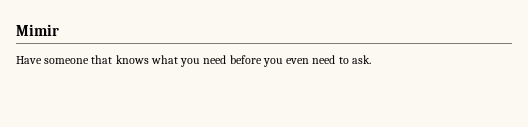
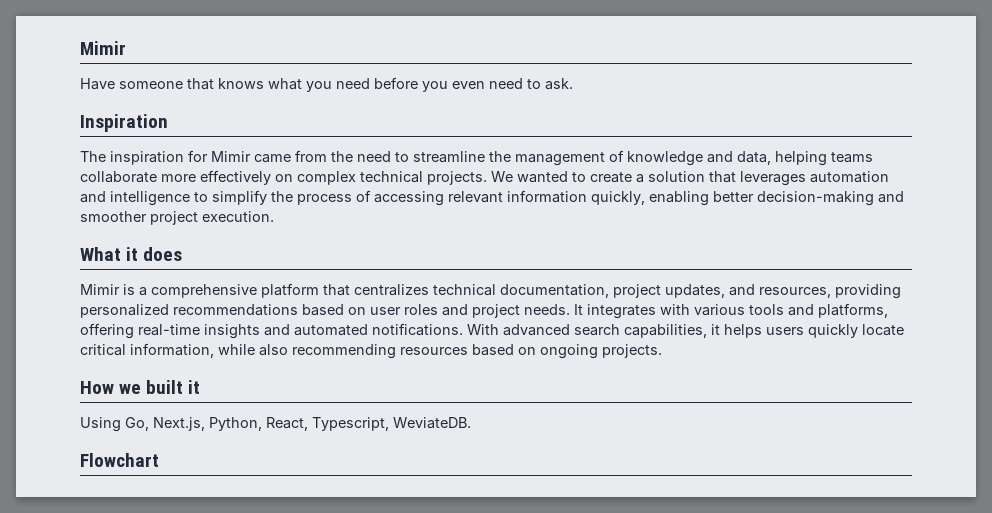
(371, 59) none -> [80,114,168,132] [80,150,873,166] [80,170,889,186] [80,190,904,206] [80,211,274,225] [80,247,183,261] [80,283,901,299] [80,303,888,319] [80,323,904,339] [80,343,662,359] [80,380,201,394] [80,417,471,432] [80,453,159,467] // Inspiration // The inspiration for Mimir came from the need to streamline the management of knowledge and data, helping teams collaborate more effectively on complex technical projects. We wanted to create a solution that leverages automation and intelligence to simplify the process of accessing relevant information quickly, enabling better decision-making and smoother project execution. // What it does // Mimir is a comprehensive platform that centralizes technical documentation, project updates, and resources, providing personalized recommendations based on user roles and project needs. It integrates with various tools and platforms, offering real-time insights and automated notifications. With advanced search capabilities, it helps users quickly locate critical information, while also recommending resources based on ongoing projects. // How we built it // Using Go, Next.js, Python, React, Typescript, WeviateDB. // Flowchart

